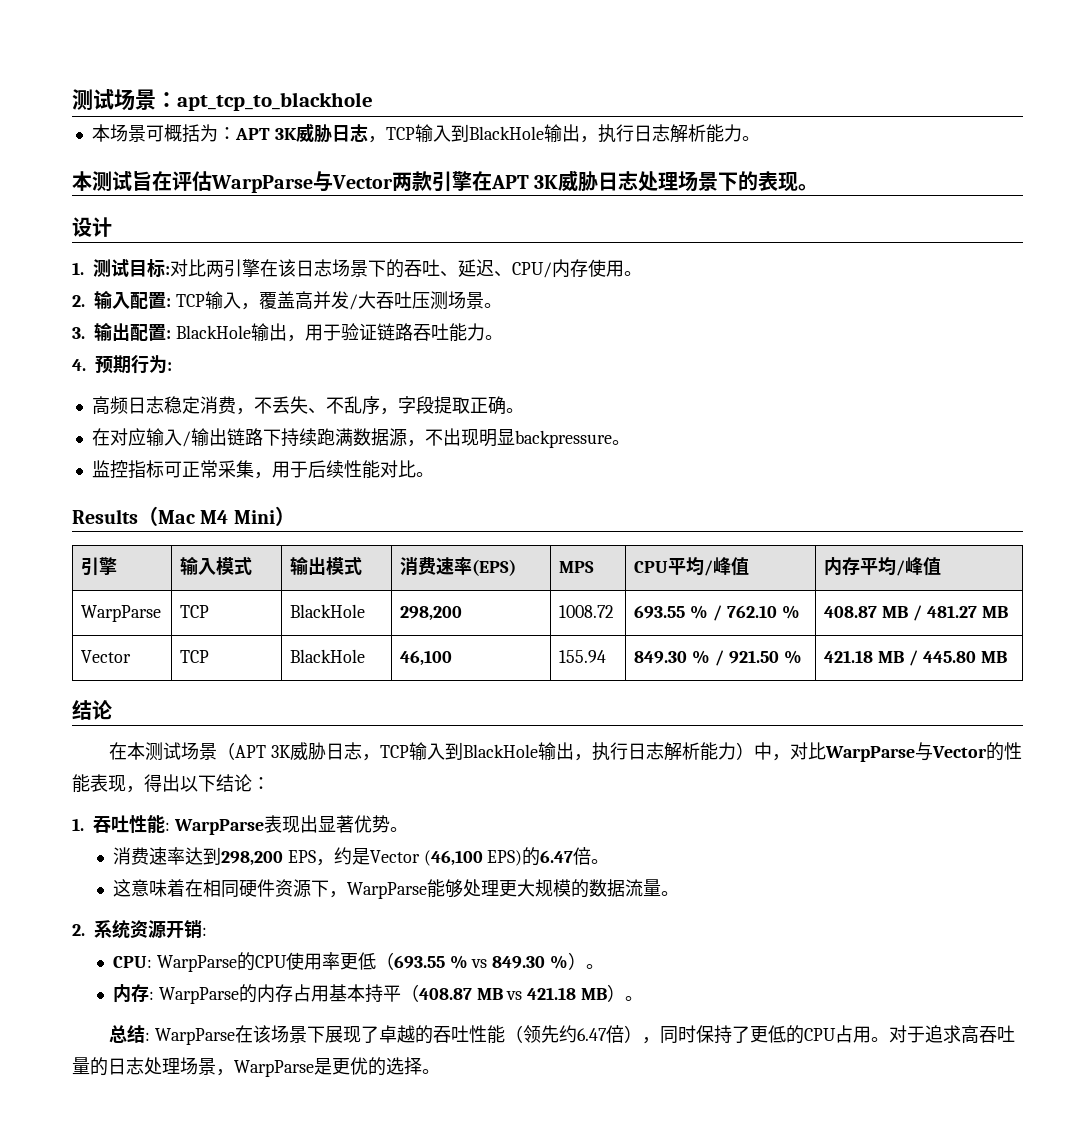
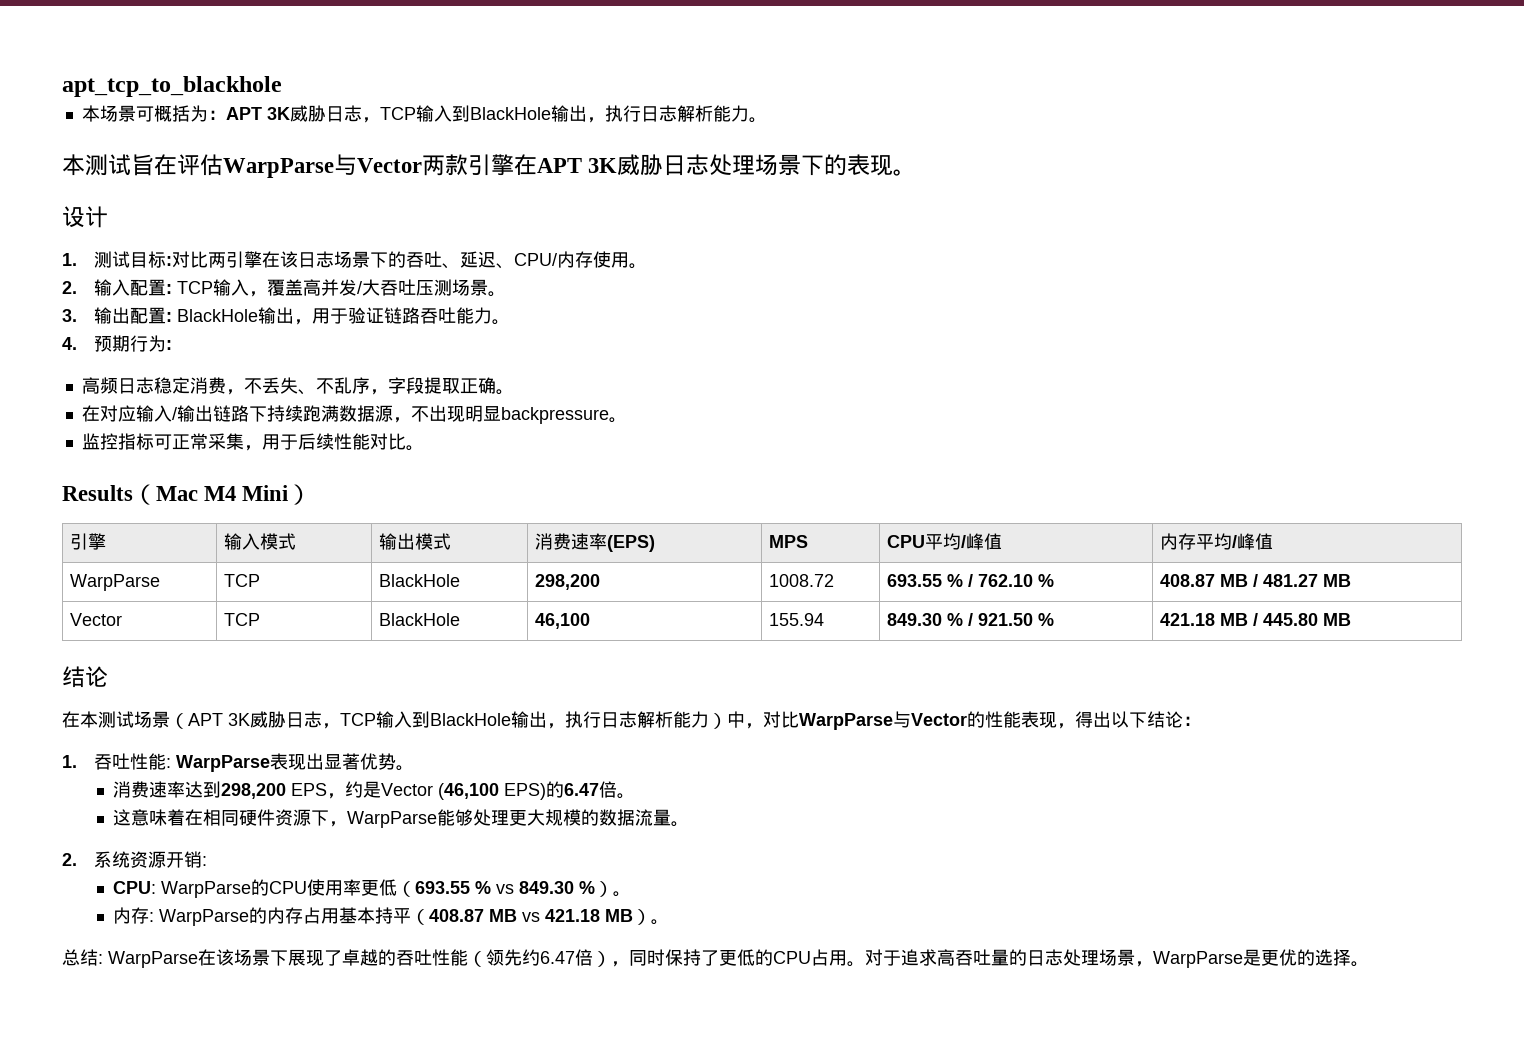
[72,89,177,111] 测试场景： -> (62, 86) none

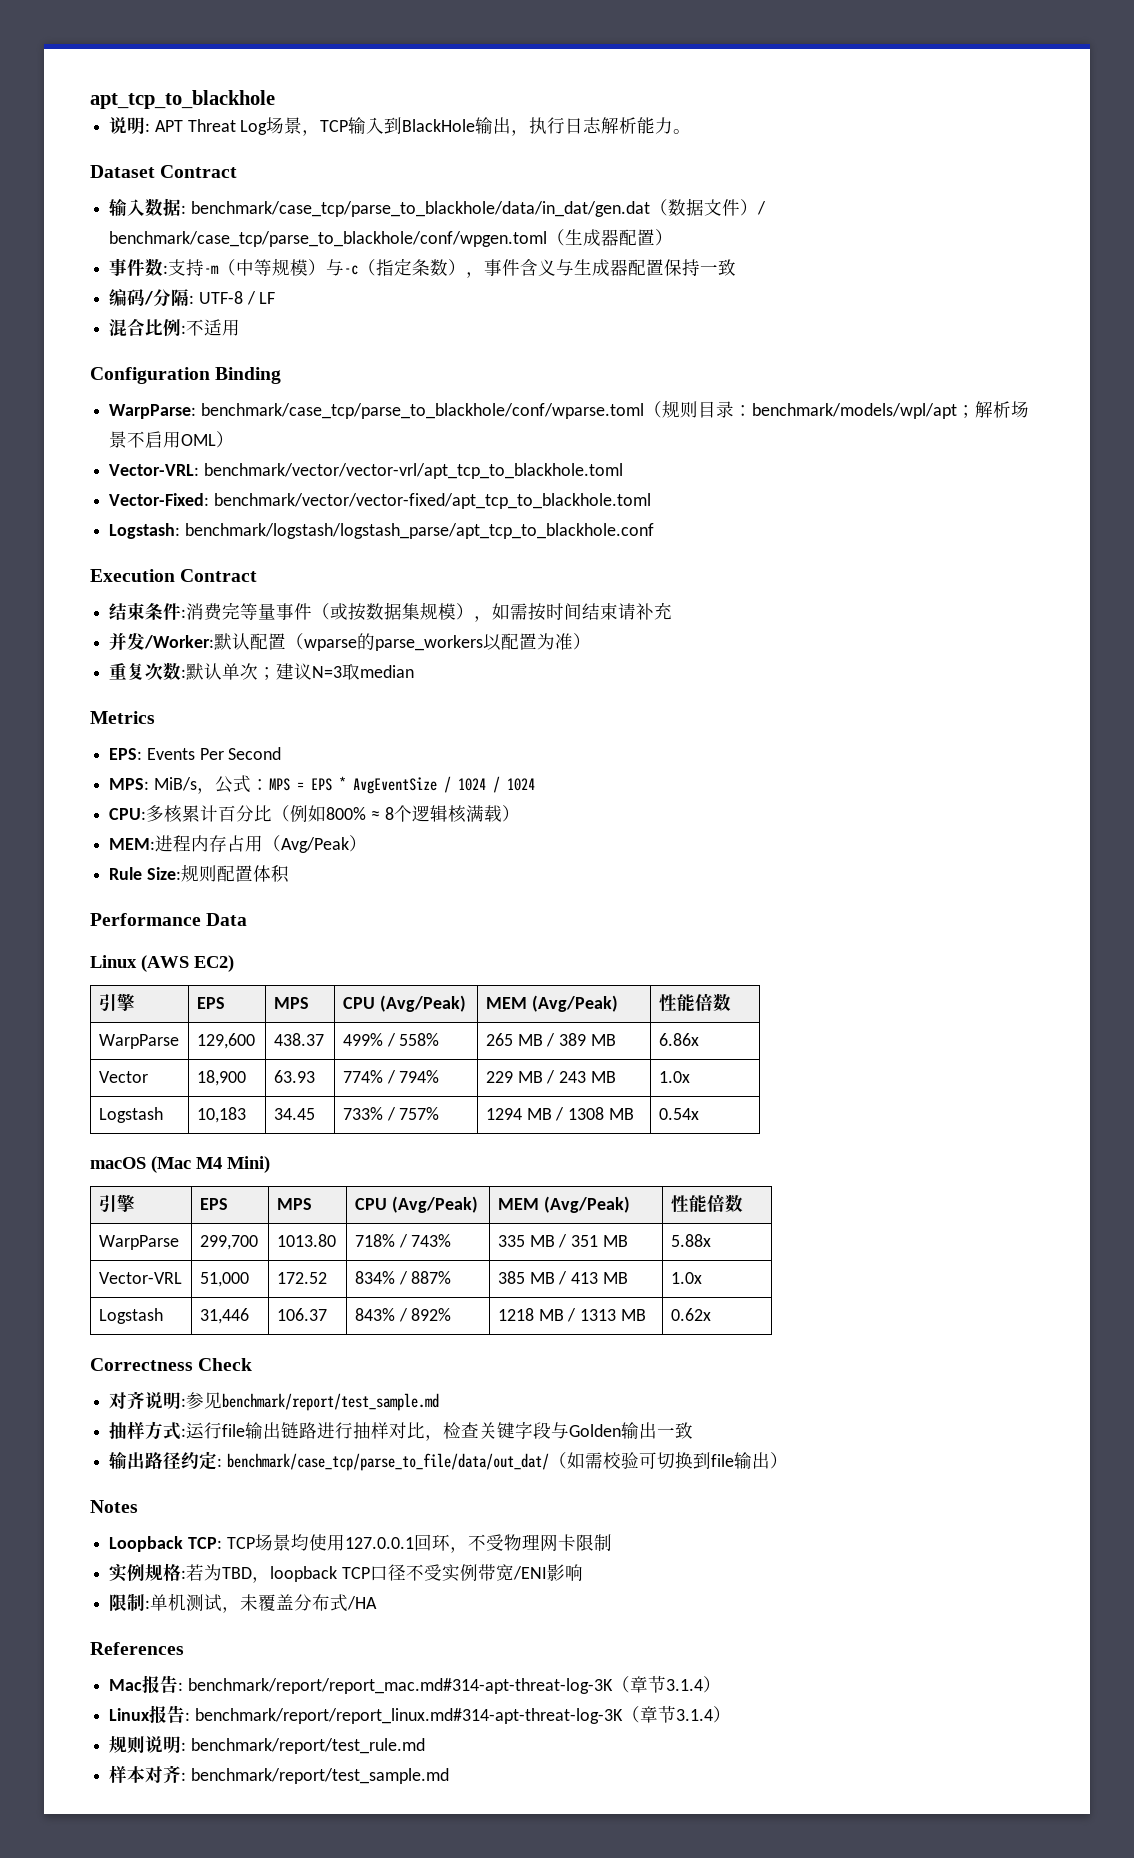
[81,105,362,122] 本场景可概括为：APT 3K威胁日志 -> [109,117,303,135] 说明: APT Threat Log场景
[62,154,917,178] [62,206,108,228] [62,251,647,269] [62,279,506,297] [62,307,510,325] [62,335,172,352] [81,377,514,395] [81,405,627,424] [81,433,424,451] [62,484,312,505] [69,533,106,550] [223,533,296,550] [378,533,451,550] [534,533,655,552] [768,535,808,548] [886,533,1002,550] [1159,533,1273,550] [69,574,160,591] [223,574,260,587] [378,574,460,587] [534,574,600,590] [768,574,834,587] [886,574,1054,587] [1159,574,1351,587] [69,613,122,626] [223,613,260,626] [378,613,460,626] [534,613,590,629] [768,613,824,626] [886,613,1054,626] [1159,613,1351,626] [62,666,108,688] [62,711,1201,730] [62,753,414,772] [113,781,636,800] [113,809,690,828] [62,851,207,868] [113,879,632,898] [113,907,670,926] [62,949,1369,968] 本测试旨在评估WarpParse与Vector两款引擎在APT 3K威胁日志处理场景下的表现。 // 设计 // 1.测试目标:对比两引擎在该日志场景下的吞吐、延迟、CPU/内存使用。 // 2.输入配置: TCP输入，覆盖高并发/大吞吐压测场景。 // 3.输出配置: BlackHole输出，用于验证链路吞吐能力。 // 4.预期行为: // 高频日志稳定消费，不丢失、不乱序，字段提取正确。 // 在对应输入/输出链路下持续跑满数据源，不出现明显backpressure。 // 监控指标可正常采集，用于后续性能对比。 // Results（Mac M4 Mini） // 引擎 | 输入模式 | 输出模式 | 消费速率(EPS) | MPS | CPU平均/峰值 | 内存平均/峰值 // WarpParse | TCP | BlackHole | 298,200 | 1008.72 | 693.55 % / 762.10 % | 408.87 MB / 481.27 MB // Vector | TCP | BlackHole | 46,100 | 155.94 | 849.30 % / 921.50 % | 421.18 MB / 445.80 MB // 结论 // 在本测试场景（APT 3K威胁日志，TCP输入到BlackHole输出，执行日志解析能力）中，对比WarpParse与Vector的性能表现，得出以下结论： // 1.吞吐性能: WarpParse表现出显著优势。 // 消费速率达到298,200 EPS，约是Vector (46,100 EPS)的6.47倍。 // 这意味着在相同硬件资源下，WarpParse能够处理更大规模的数据流量。 // 2.系统资源开销: // CPU: WarpParse的CPU使用率更低（693.55 % vs 849.30 %）。 // 内存: WarpParse的内存占用基本持平（408.87 MB vs 421.18 MB）。 // 总结: WarpParse在该场景下展现了卓越的吞吐性能（领先约6.47倍），同时保持了更低的CPU占用。对于追求高吞吐量的日志处理场景，WarpParse是更优的选择。 -> [90,165,238,178] [109,198,766,217] [109,229,674,247] [109,258,737,278] [109,289,276,307] [109,318,241,336] [90,367,282,384] [109,400,1029,419] [109,431,235,448] [109,463,623,479] [109,493,651,509] [109,523,654,539] [90,569,258,582] [109,602,673,622] [109,632,592,651] [109,662,415,681] [90,711,155,724] [109,747,282,760] [109,775,535,794] [109,805,520,823] [109,835,368,853] [109,864,289,883] [90,913,248,926] [90,955,234,972] [98,993,135,1012] [196,997,225,1009] [273,997,309,1009] [342,995,466,1012] [485,995,618,1012] [658,993,731,1012] [98,1034,179,1049] [196,1033,255,1049] [273,1033,324,1046] [342,1033,440,1047] [485,1033,616,1047] [658,1033,699,1046] [98,1071,148,1083] [196,1070,246,1086] [273,1070,315,1083] [342,1070,440,1084] [485,1070,616,1084] [658,1071,690,1083] [98,1107,163,1123] [196,1107,246,1123] [273,1108,315,1120] [342,1107,440,1121] [485,1107,634,1121] [658,1108,699,1120] [90,1156,270,1173] [98,1194,135,1213] [199,1198,228,1210] [276,1198,312,1210] [354,1196,478,1213] [497,1196,630,1213] [670,1194,743,1213] [98,1235,179,1250] [199,1235,258,1250] [276,1234,336,1247] [354,1234,452,1248] [497,1234,628,1248] [670,1234,711,1247] [98,1272,182,1284] [199,1272,249,1287] [276,1272,327,1284] [354,1271,452,1285] [497,1271,628,1285] [670,1272,702,1284] [98,1308,163,1324] [199,1308,249,1324] [276,1308,327,1321] [354,1308,452,1322] [497,1308,646,1322] [670,1308,711,1321] [90,1358,253,1371] [109,1391,440,1411] [109,1421,694,1441] [109,1451,788,1471] [90,1500,138,1513] [109,1534,612,1553] [109,1563,583,1583] [109,1593,378,1613] [90,1642,184,1655] [109,1675,721,1694] [109,1705,731,1724] [109,1736,425,1754] [109,1765,449,1784] Dataset Contract // 输入数据: benchmark/case_tcp/parse_to_blackhole/data/in_dat/gen.dat（数据文件）/ benchmark/case_tcp/parse_to_blackhole/conf/wpgen.toml（生成器配置） // 事件数:支持-m（中等规模）与-c（指定条数），事件含义与生成器配置保持一致 // 编码/分隔: UTF-8 / LF // 混合比例:不适用 // Configuration Binding // WarpParse: benchmark/case_tcp/parse_to_blackhole/conf/wparse.toml（规则目录：benchmark/models/wpl/apt；解析场景不启用OML） // Vector-VRL: benchmark/vector/vector-vrl/apt_tcp_to_blackhole.toml // Vector-Fixed: benchmark/vector/vector-fixed/apt_tcp_to_blackhole.toml // Logstash: benchmark/logstash/logstash_parse/apt_tcp_to_blackhole.conf // Execution Contract // 结束条件:消费完等量事件（或按数据集规模），如需按时间结束请补充 // 并发/Worker:默认配置（wparse的parse_workers以配置为准） // 重复次数:默认单次；建议N=3取median // Metrics // EPS: Events Per Second // MPS: MiB/s，公式：MPS = EPS * AvgEventSize / 1024 / 1024 // CPU:多核累计百分比（例如800% ≈ 8个逻辑核满载） // MEM:进程内存占用（Avg/Peak） // Rule Size:规则配置体积 // Performance Data // Linux (AWS EC2) // 引擎 | EPS | MPS | CPU (Avg/Peak) | MEM (Avg/Peak) | 性能倍数 // WarpParse | 129,600 | 438.37 | 499% / 558% | 265 MB / 389 MB | 6.86x // Vector | 18,900 | 63.93 | 774% / 794% | 229 MB / 243 MB | 1.0x // Logstash | 10,183 | 34.45 | 733% / 757% | 1294 MB / 1308 MB | 0.54x // macOS (Mac M4 Mini) // 引擎 | EPS | MPS | CPU (Avg/Peak) | MEM (Avg/Peak) | 性能倍数 // WarpParse | 299,700 | 1013.80 | 718% / 743% | 335 MB / 351 MB | 5.88x // Vector-VRL | 51,000 | 172.52 | 834% / 887% | 385 MB / 413 MB | 1.0x // Logstash | 31,446 | 106.37 | 843% / 892% | 1218 MB / 1313 MB | 0.62x // Correctness Check // 对齐说明:参见benchmark/report/test_sample.md // 抽样方式:运行file输出链路进行抽样对比，检查关键字段与Golden输出一致 // 输出路径约定: benchmark/case_tcp/parse_to_file/data/out_dat/（如需校验可切换到file输出） // Notes // Loopback TCP: TCP场景均使用127.0.0.1回环，不受物理网卡限制 // 实例规格:若为TBD，loopback TCP口径不受实例带宽/ENI影响 // 限制:单机测试，未覆盖分布式/HA // References // Mac报告: benchmark/report/report_mac.md#314-apt-threat-log-3K（章节3.1.4） // Linux报告: benchmark/report/report_linux.md#314-apt-threat-log-3K（章节3.1.4） // 规则说明: benchmark/report/test_rule.md // 样本对齐: benchmark/report/test_sample.md

